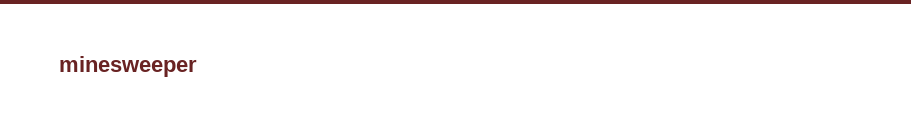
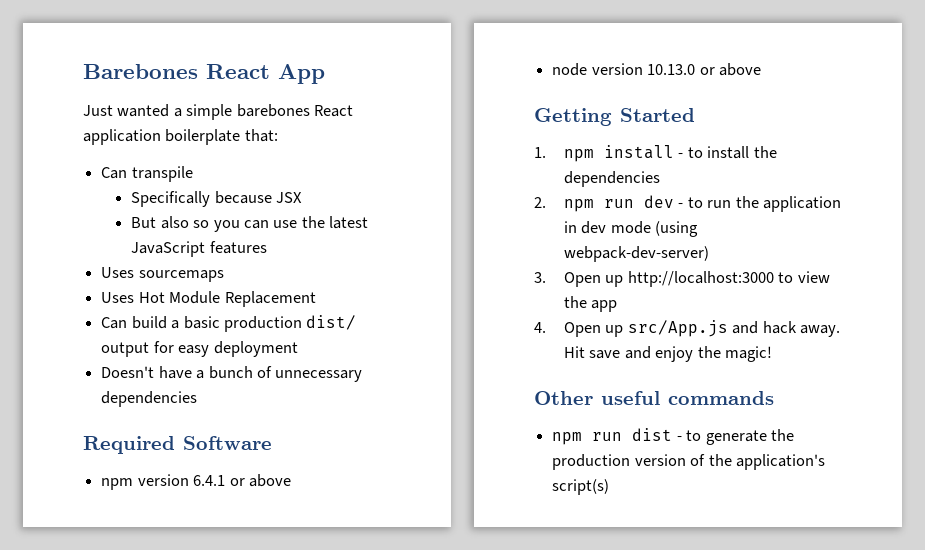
[59,56,197,77] minesweeper -> [83,64,325,84] [83,104,354,120] [83,129,278,145] [101,166,193,182] [131,191,303,207] [131,216,369,232] [131,241,267,257] [101,267,224,282] [101,291,316,307] [101,315,357,332] [101,341,298,357] [101,366,363,382] [101,391,198,407] [83,436,272,454] [101,474,291,490] [552,63,761,76] [534,108,695,126] [534,145,777,162] [563,171,660,187] [534,195,842,212] [563,221,699,237] [563,246,709,262] [534,271,830,287] [563,296,618,312] [534,320,841,337] [563,346,773,362] [534,391,774,405] [552,428,794,445] [552,454,825,470] [552,479,610,495] Barebones React App // Just wanted a simple barebones React application boilerplate that: // Can transpile // Specifically because JSX // But also so you can use the latest JavaScript features // Uses sourcemaps // Uses Hot Module Replacement // Can build a basic production dist/ output for easy deployment // Doesn't have a bunch of unnecessary dependencies // Required Software // npm version 6.4.1 or above // node version 10.13.0 or above // Getting Started // 1. npm install - to install the dependencies // 2. npm run dev - to run the application in dev mode (using webpack-dev-server) // 3. Open up http://localhost:3000 to view the app // 4. Open up src/App.js and hack away. Hit save and enjoy the magic! // Other useful commands // npm run dist - to generate the production version of the application's script(s)

